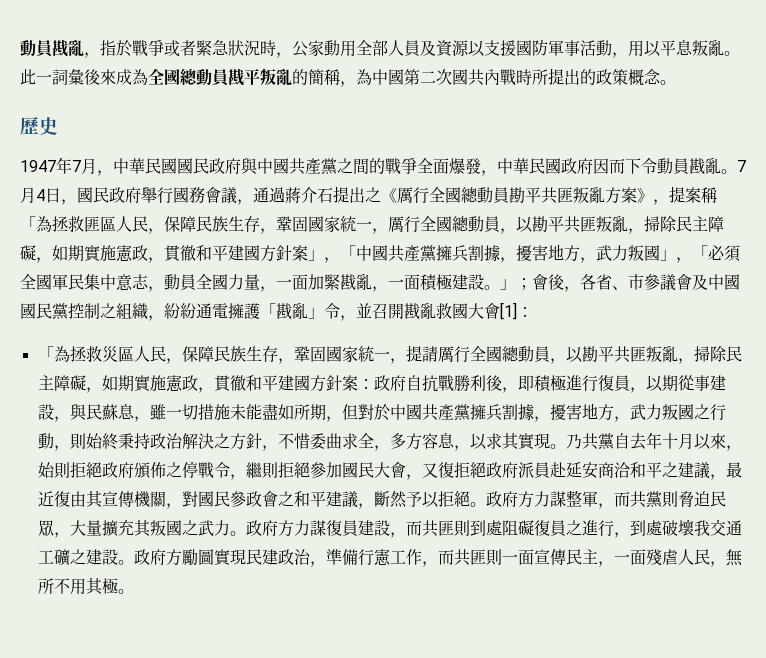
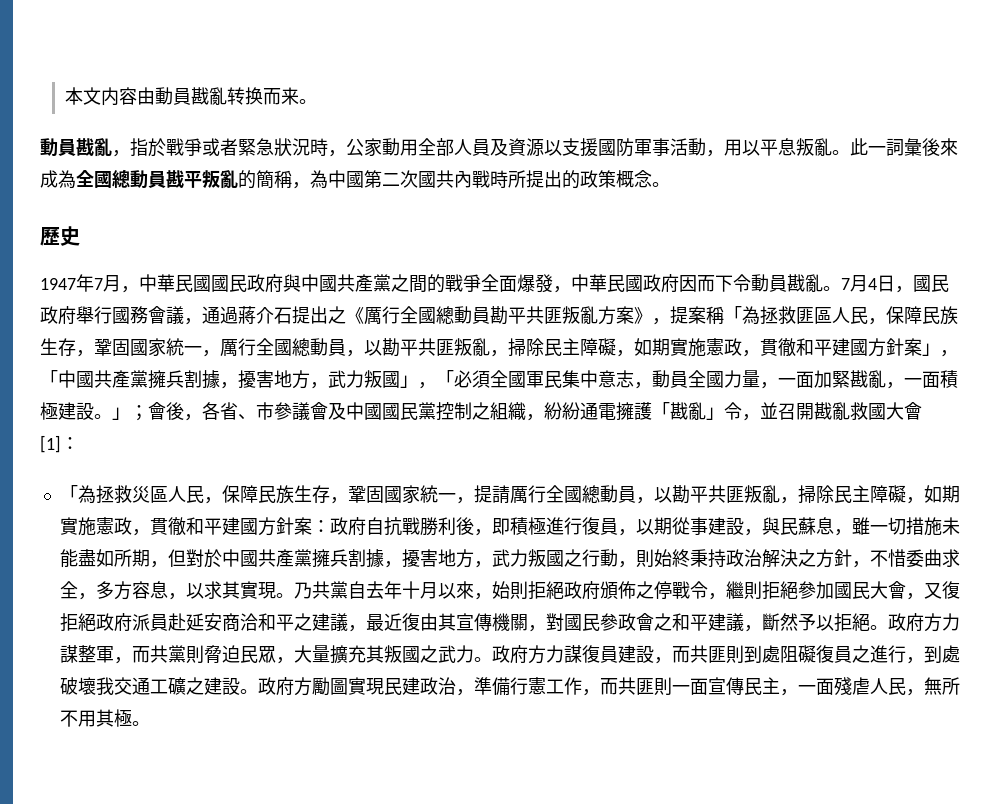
(20, 48) none -> [64,87,317,106] 本文内容由動員戡亂转换而来。 //

